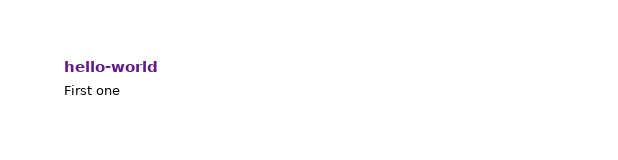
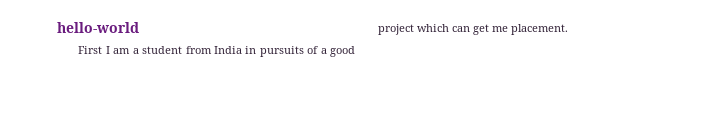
[96,88,120,95] one -> [105,46,355,57] [378,24,568,35] I am a student from India in pursuits of a good project which can get me placement.

